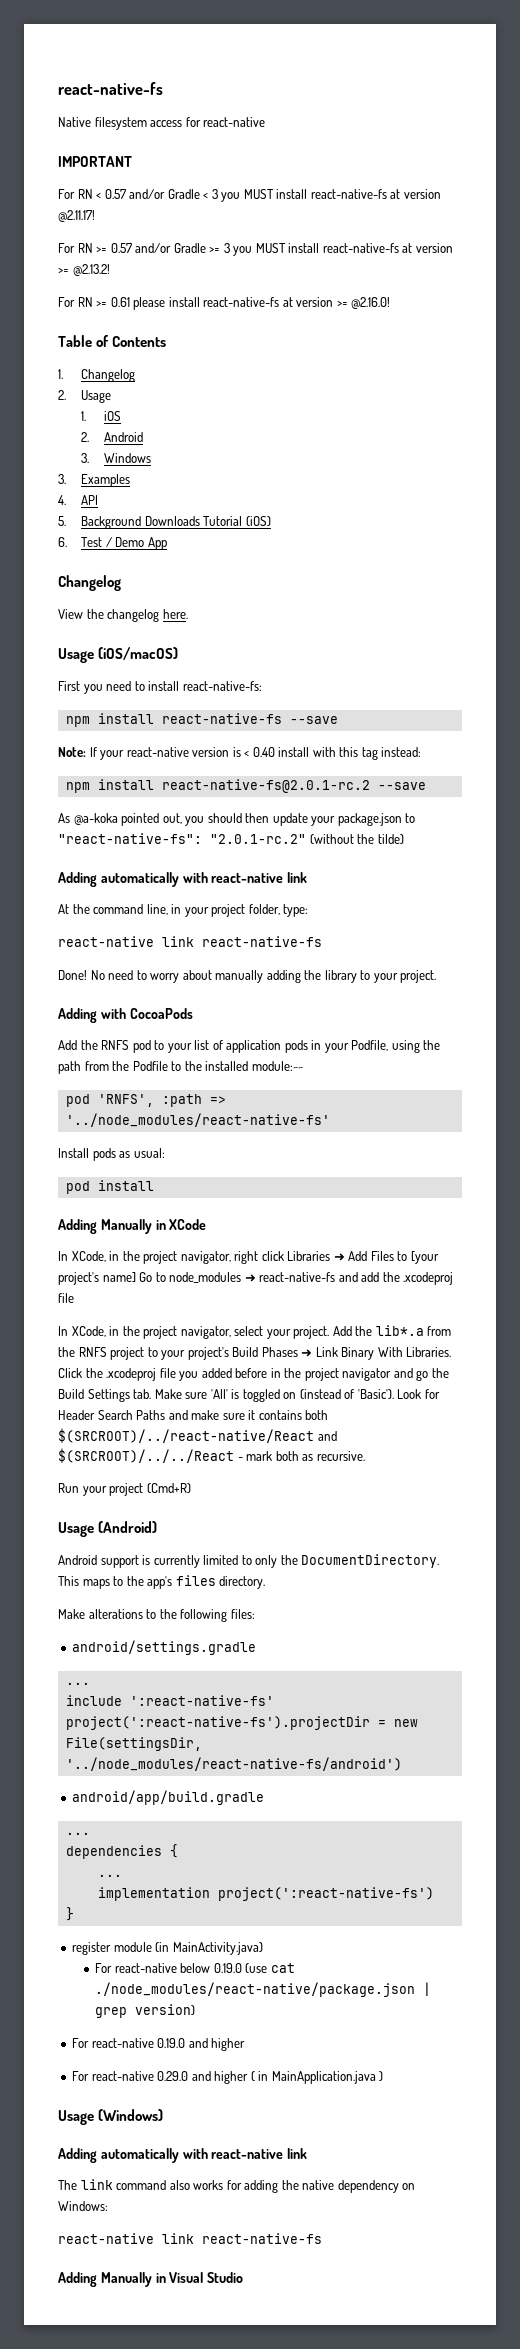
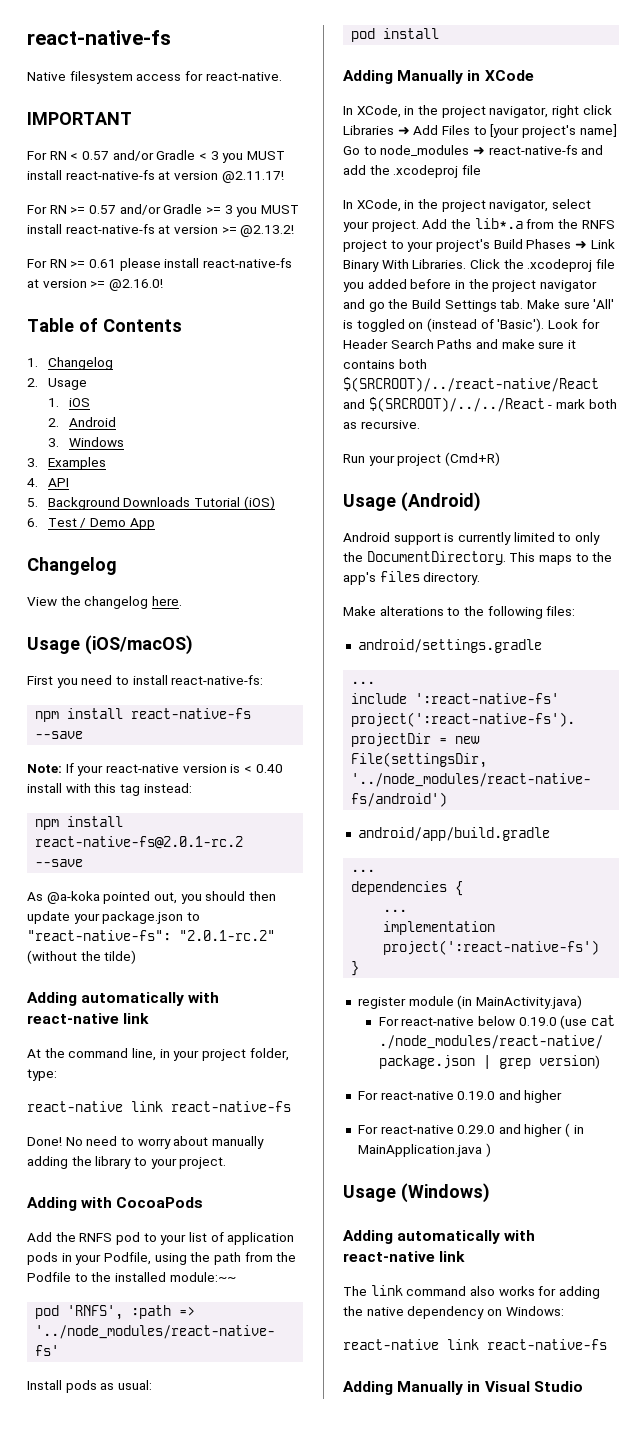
[203,117,266,127] react-native -> [205,72,282,81] react-native.

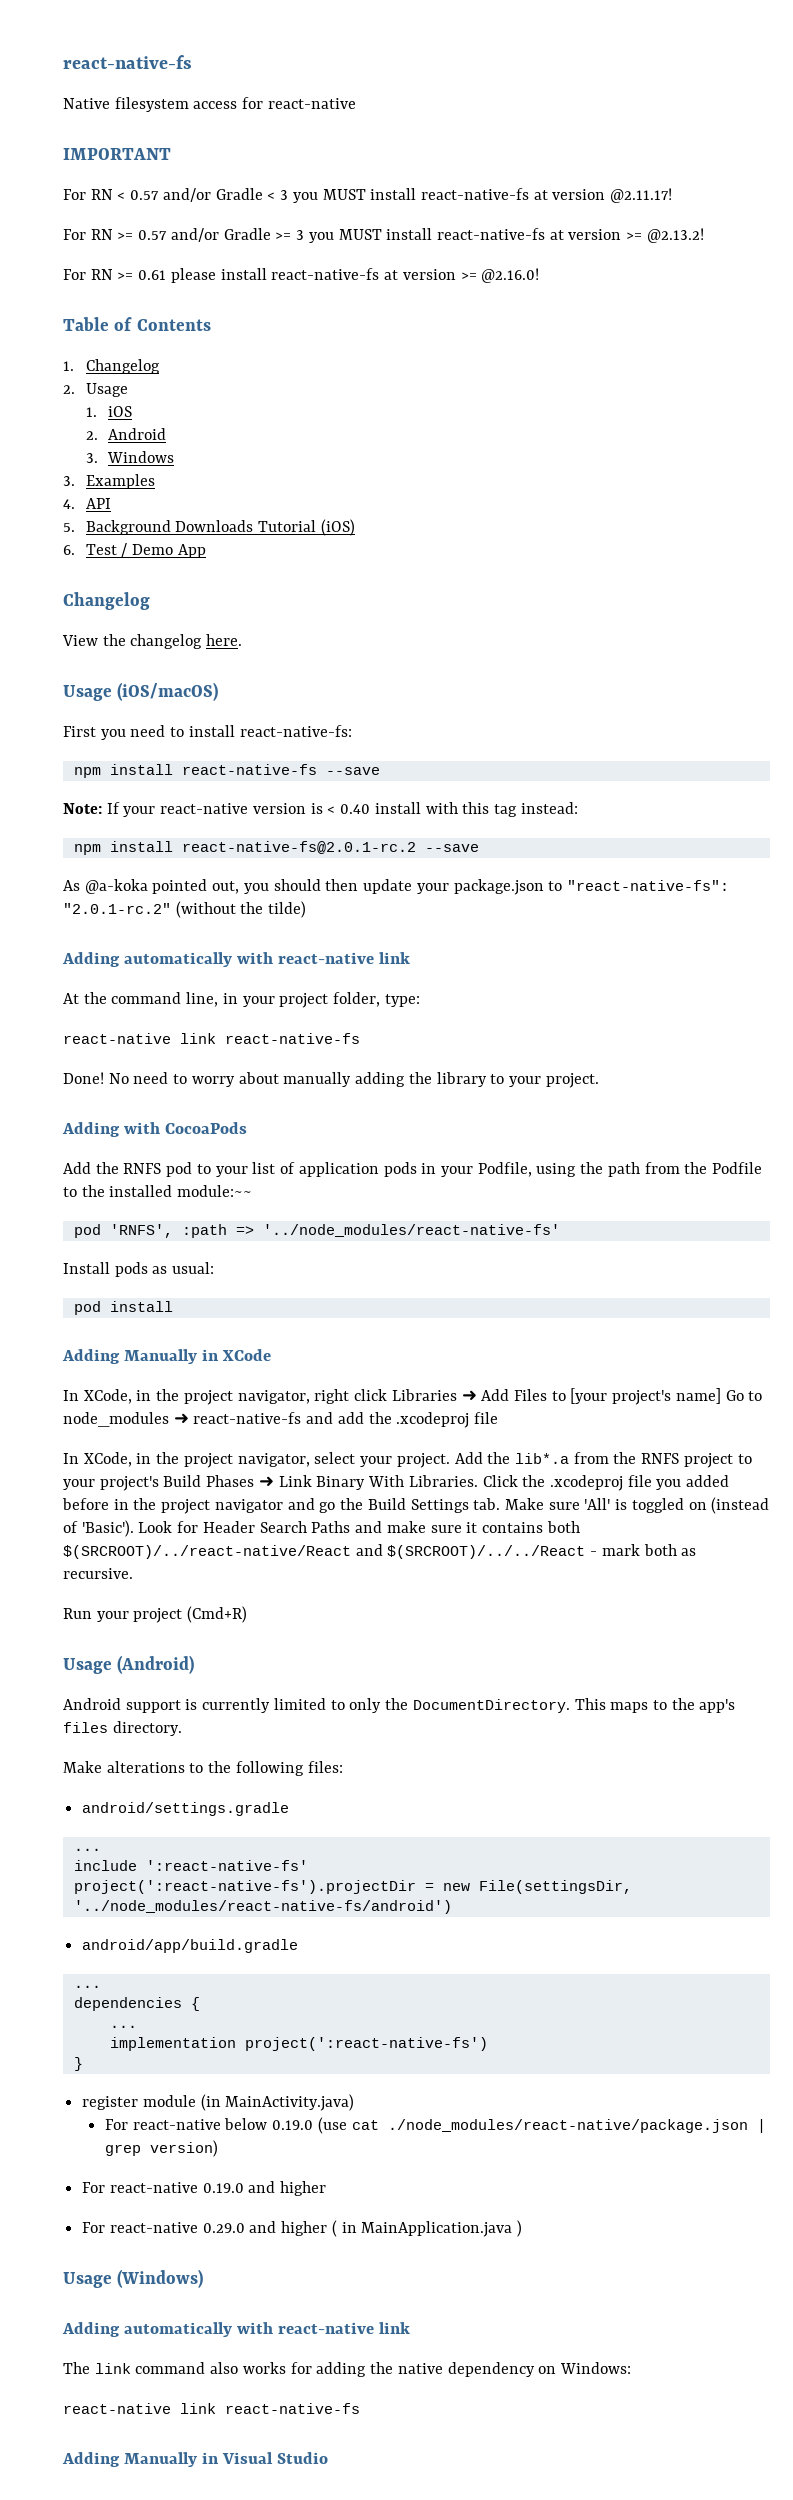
[205,72,282,81] react-native. -> [267,98,356,109] react-native

